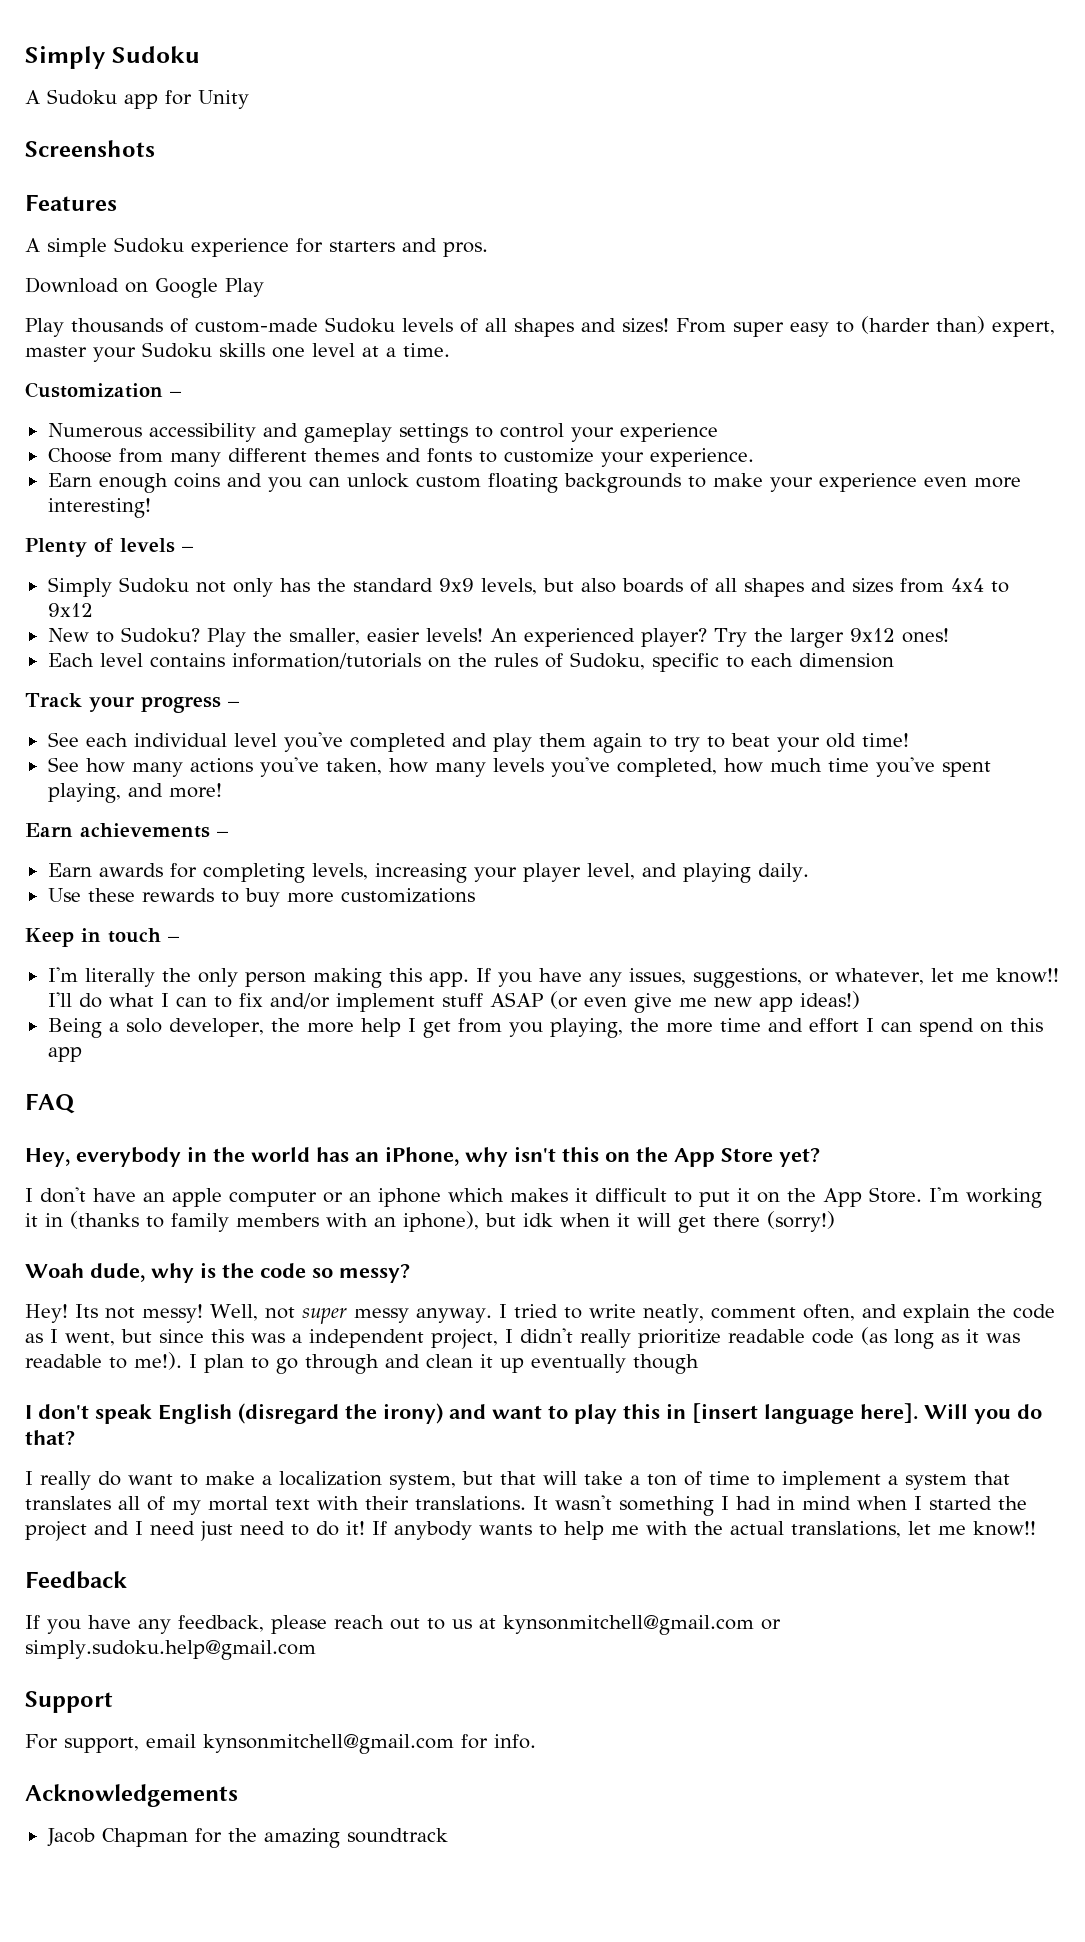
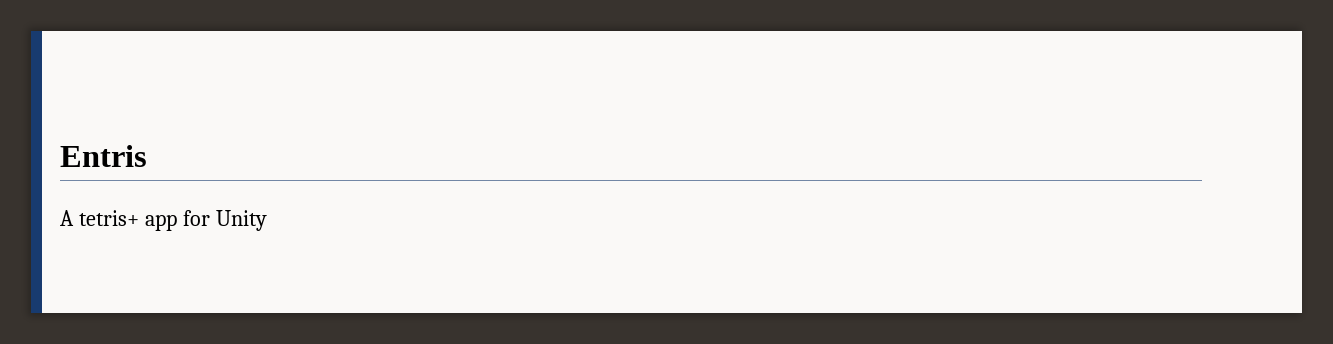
[25,46,200,69] [25,89,117,105] Simply Sudoku // A Sudoku -> [60,145,147,167] [60,210,139,226] Entris // A tetris+
[25,140,155,157] [25,194,117,211] [25,237,488,257] [25,277,264,298] [25,316,1055,337] [25,342,450,362] [25,382,182,398] [47,423,718,443] [47,448,754,467] [47,473,1021,493] [47,498,151,518] [25,538,194,557] [47,577,1009,597] [47,603,93,617] [47,627,949,648] [47,652,894,672] [25,693,240,713] [47,732,909,753] [47,757,991,777] [47,783,222,803] [25,823,229,838] [47,863,809,883] [47,888,475,907] [25,928,180,947] [47,967,1059,988] [47,991,860,1013] [47,1018,1043,1038] [47,1047,82,1062] [25,1093,75,1114] [25,1146,820,1167] [25,1187,1042,1208] [25,1211,835,1233] [25,1262,410,1283] [25,1304,1055,1324] [25,1327,1020,1349] [25,1352,699,1374] [25,1403,1042,1424] [25,1430,75,1446] [25,1471,1010,1490] [25,1495,1027,1516] [25,1521,1036,1541] [25,1571,127,1589] [25,1615,781,1635] [25,1640,316,1660] [25,1691,113,1713] [25,1734,536,1754] [25,1784,238,1807] [46,1828,448,1848] // Screenshots // Features // A simple Sudoku experience for starters and pros. // Download on Google Play // Play thousands of custom-made Sudoku levels of all shapes and sizes! From super easy to (harder than) expert, master your Sudoku skills one level at a time. // Customization – // Numerous accessibility and gameplay settings to control your experience // Choose from many different themes and fonts to customize your experience. // Earn enough coins and you can unlock custom floating backgrounds to make your experience even more interesting! // Plenty of levels – // Simply Sudoku not only has the standard 9x9 levels, but also boards of all shapes and sizes from 4x4 to 9x12 // New to Sudoku? Play the smaller, easier levels! An experienced player? Try the larger 9x12 ones! // Each level contains information/tutorials on the rules of Sudoku, specific to each dimension // Track your progress – // See each individual level you've completed and play them again to try to beat your old time! // See how many actions you've taken, how many levels you've completed, how much time you've spent playing, and more! // Earn achievements – // Earn awards for completing levels, increasing your player level, and playing daily. // Use these rewards to buy more customizations // Keep in touch – // I'm literally the only person making this app. If you have any issues, suggestions, or whatever, let me know!! I'll do what I can to fix and/or implement stuff ASAP (or even give me new app ideas!) // Being a solo developer, the more help I get from you playing, the more time and effort I can spend on this app // FAQ // Hey, everybody in the world has an iPhone, why isn't this on the App Store yet? // I don't have an apple computer or an iphone which makes it difficult to put it on the App Store. I'm working it in (thanks to family members with an iphone), but idk when it will get there (sorry!) // Woah dude, why is the code so messy? // Hey! Its not messy! Well, not super messy anyway. I tried to write neatly, comment often, and explain the code as I went, but since this was a independent project, I didn't really prioritize readable code (as long as it was readable to me!). I plan to go through and clean it up eventually though // I don't speak English (disregard the irony) and want to play this in [insert language here]. Will you do that? // I really do want to make a localization system, but that will take a ton of time to implement a system that translates all of my mortal text with their translations. It wasn't something I had in mind when I started the project and I need just need to do it! If anybody wants to help me with the actual translations, let me know!! // Feedback // If you have any feedback, please reach out to us at kynsonmitchell@gmail.com or simply.sudoku.help@gmail.com // Support // For support, email kynsonmitchell@gmail.com for info. // Acknowledgements // Jacob Chapman for the amazing soundtrack -> (267, 220) none

